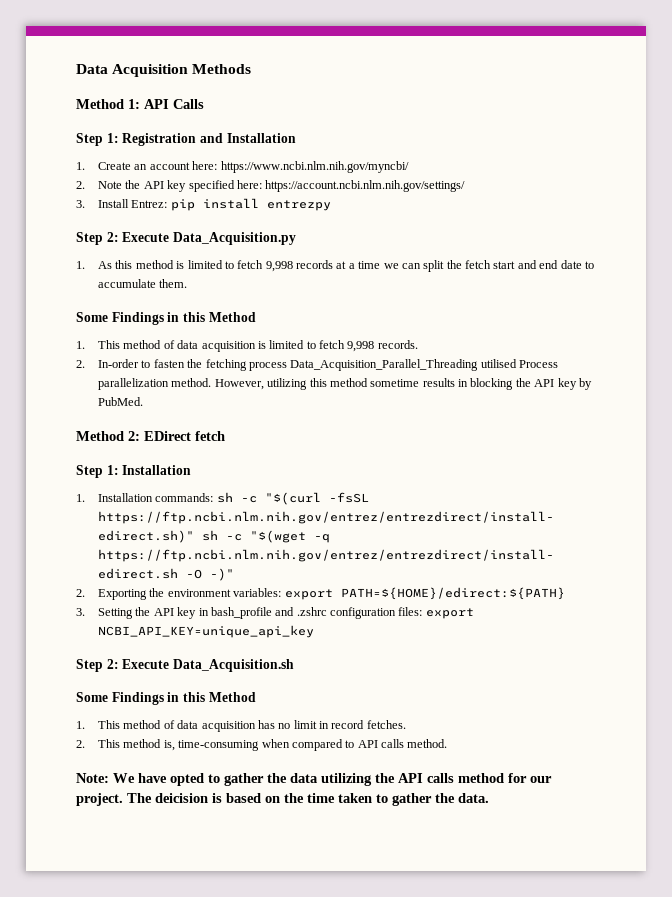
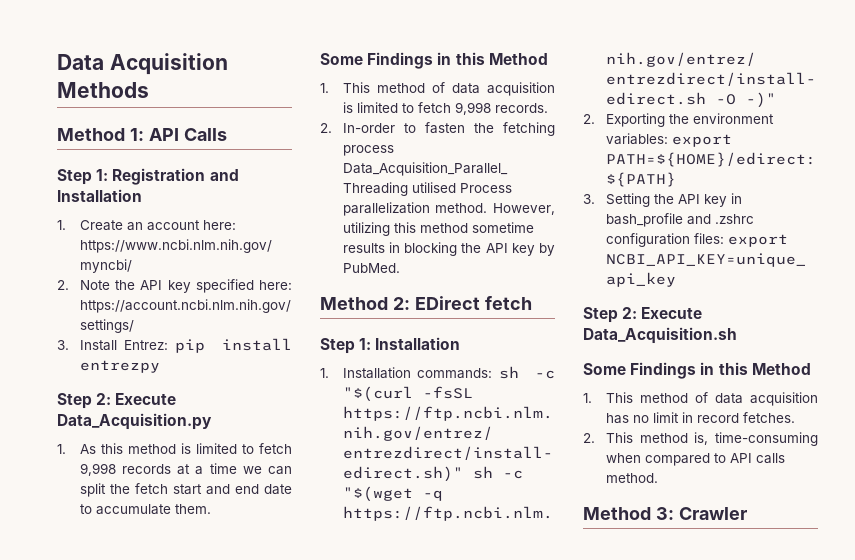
[76,773,552,786] [76,793,489,806] Note: We have opted to gather the data utilizing the API calls method for our project. The deicision is based on the time taken to gather the data. -> [583,507,747,520] Method 3: Crawler

